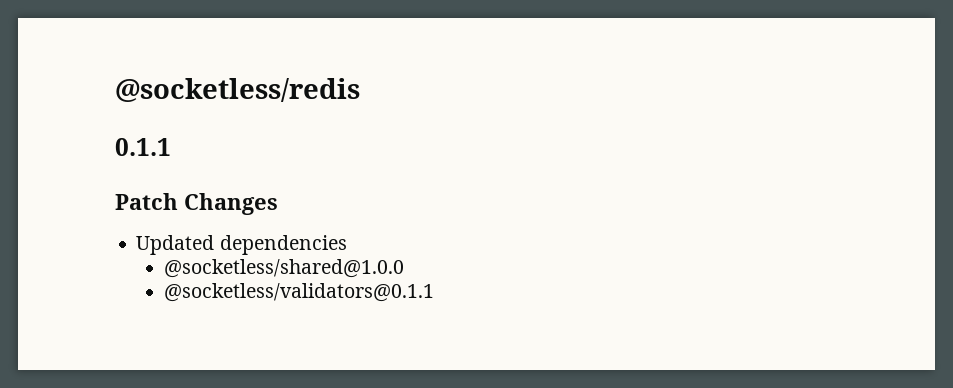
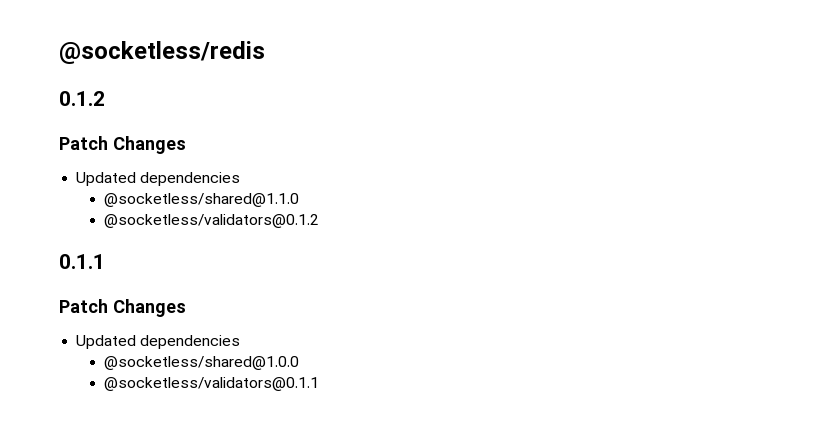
(360, 90) none -> [59,91,105,106] [59,136,186,154] [76,172,241,186] [103,193,299,207] [103,214,319,228] // 0.1.2 // Patch Changes // Updated dependencies // @socketless/shared@1.1.0 // @socketless/validators@0.1.2

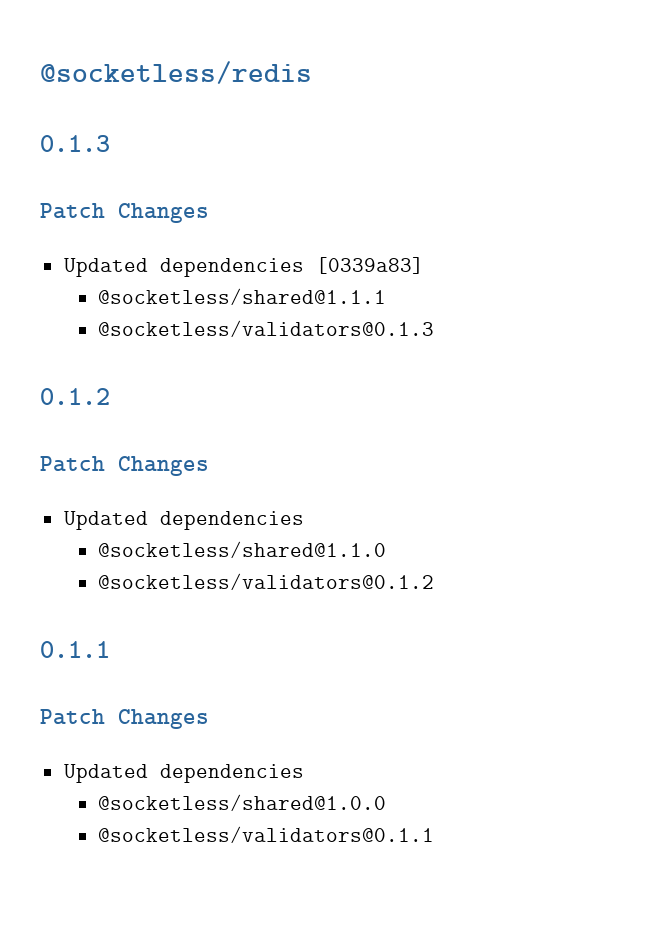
(265, 52) none -> [40,135,110,152] [40,203,209,223] [63,257,424,277] [97,288,386,305] [97,320,434,337] // 0.1.3 // Patch Changes // Updated dependencies [0339a83] // @socketless/shared@1.1.1 // @socketless/validators@0.1.3

